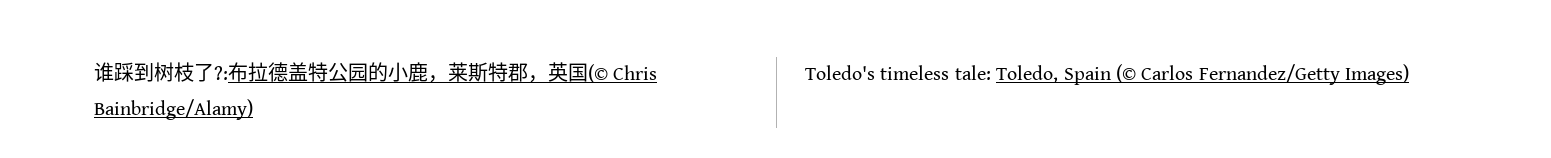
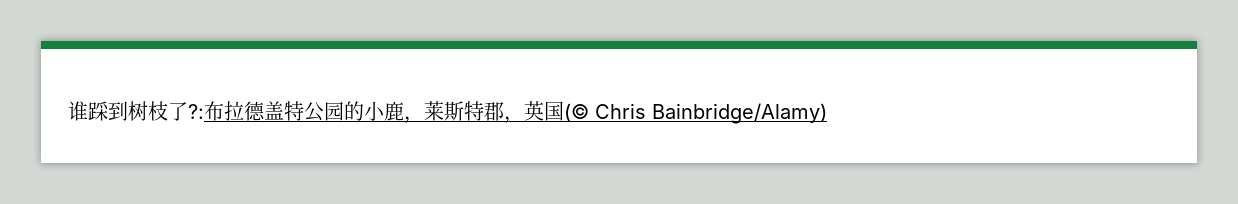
[805,64,1410,85] // Toledo's timeless tale: Toledo, Spain (© Carlos Fernandez/Getty Images) -> (827, 113) none

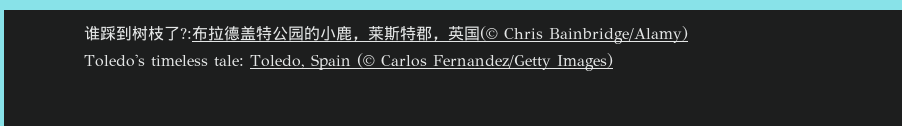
(827, 113) none -> [84,53,613,71] // Toledo's timeless tale: Toledo, Spain (© Carlos Fernandez/Getty Images)

